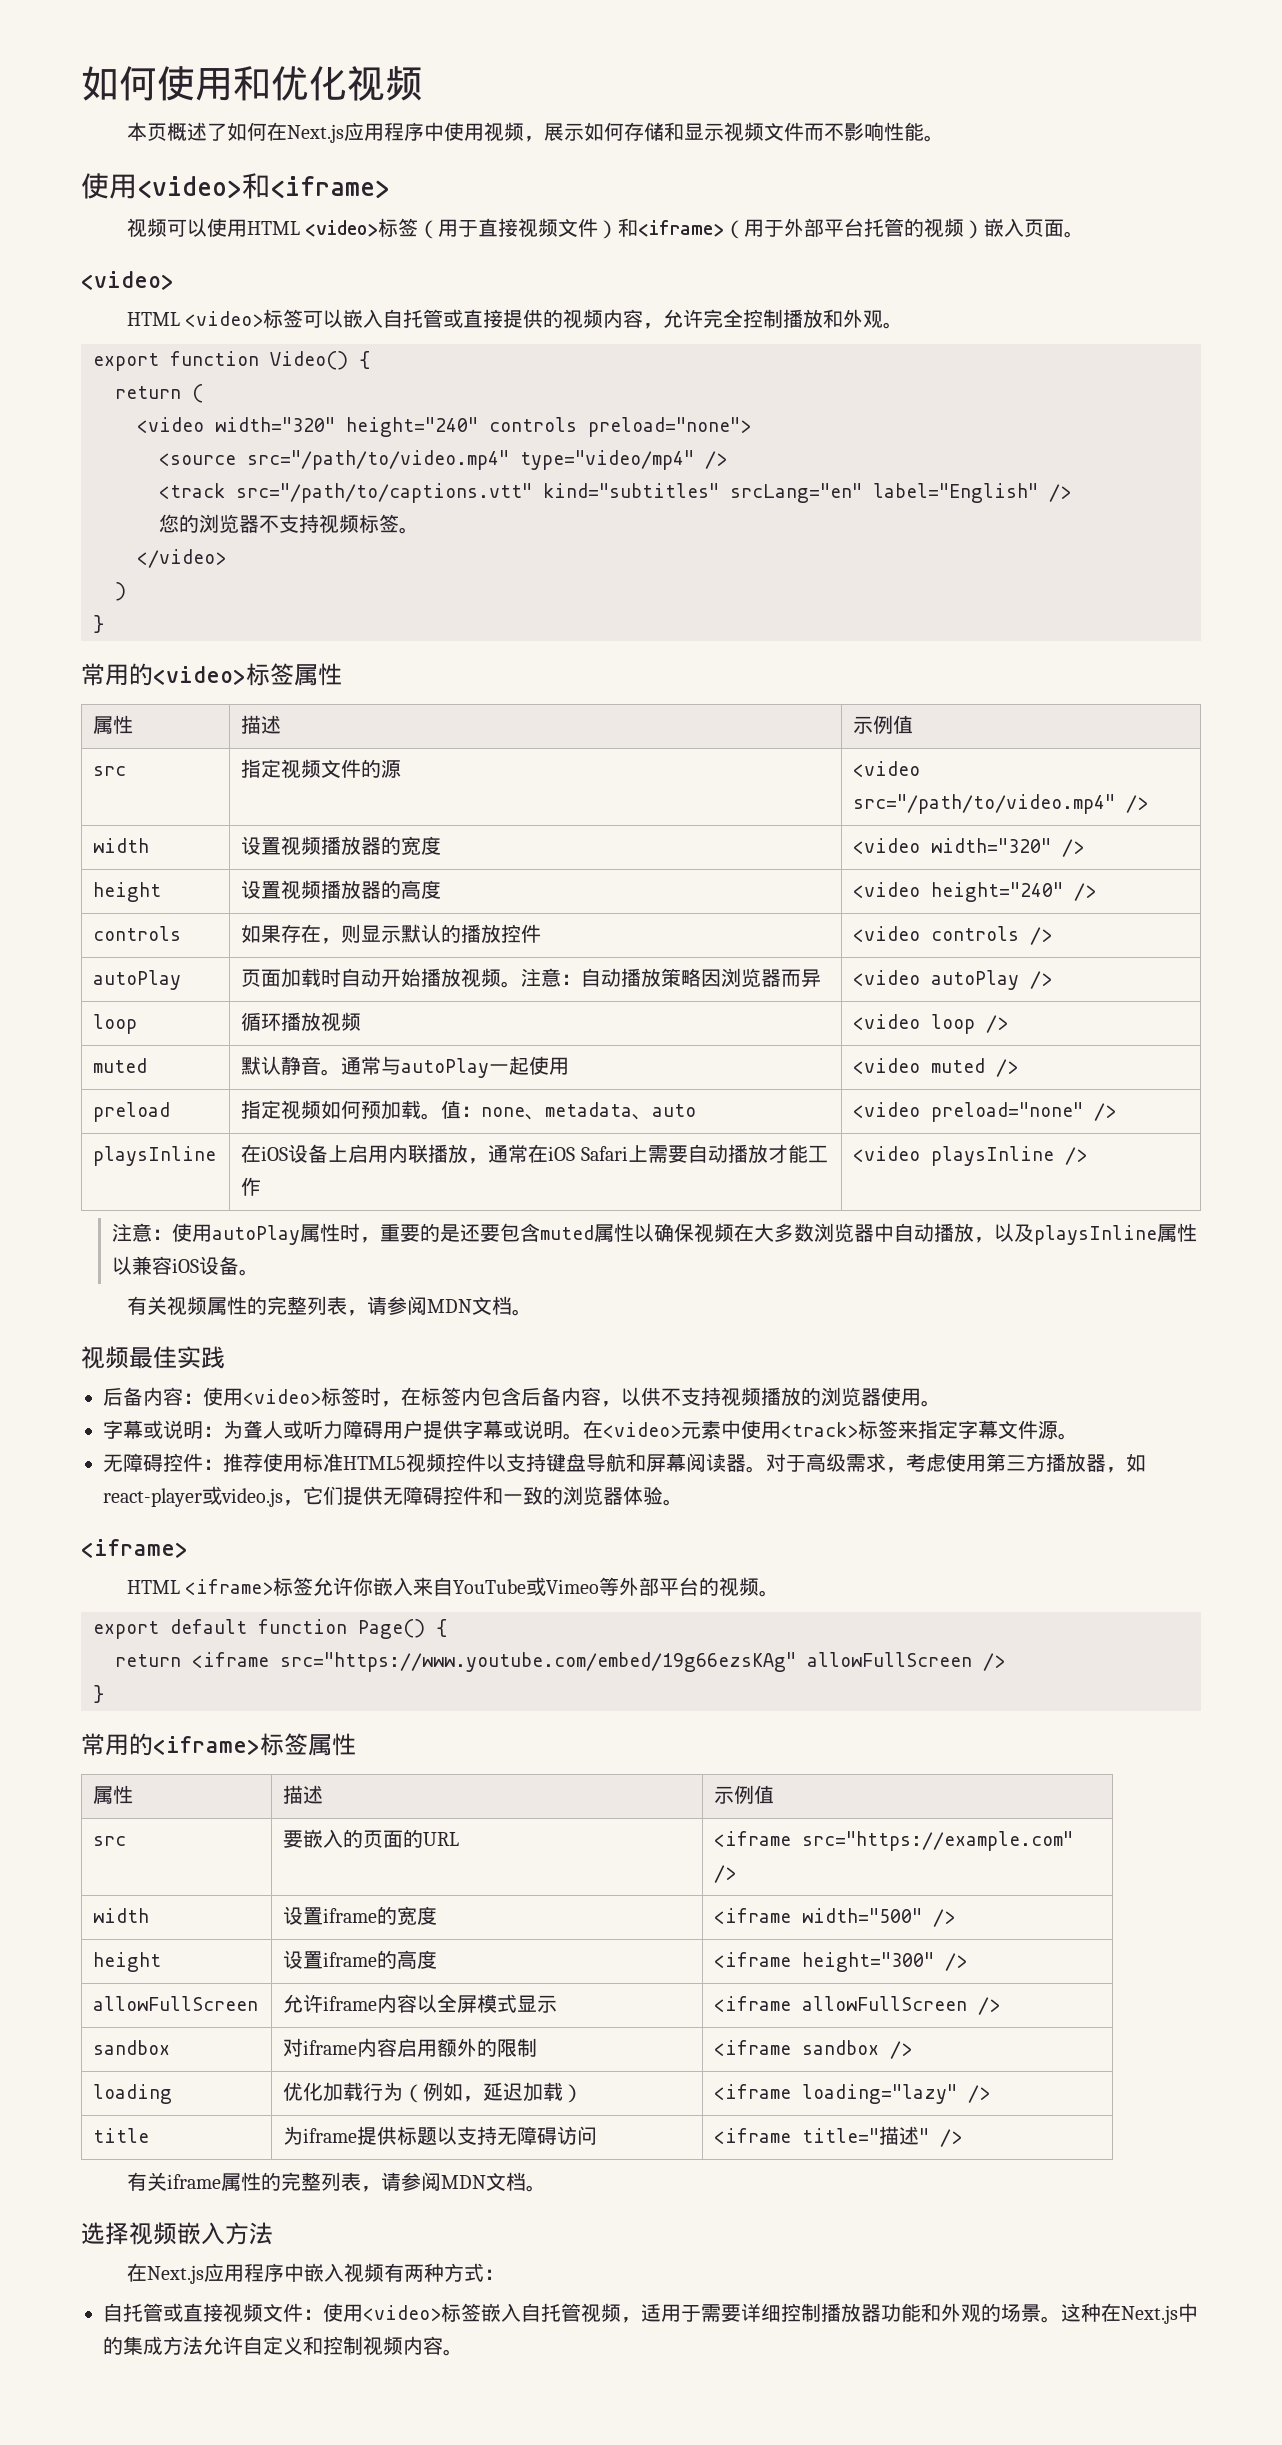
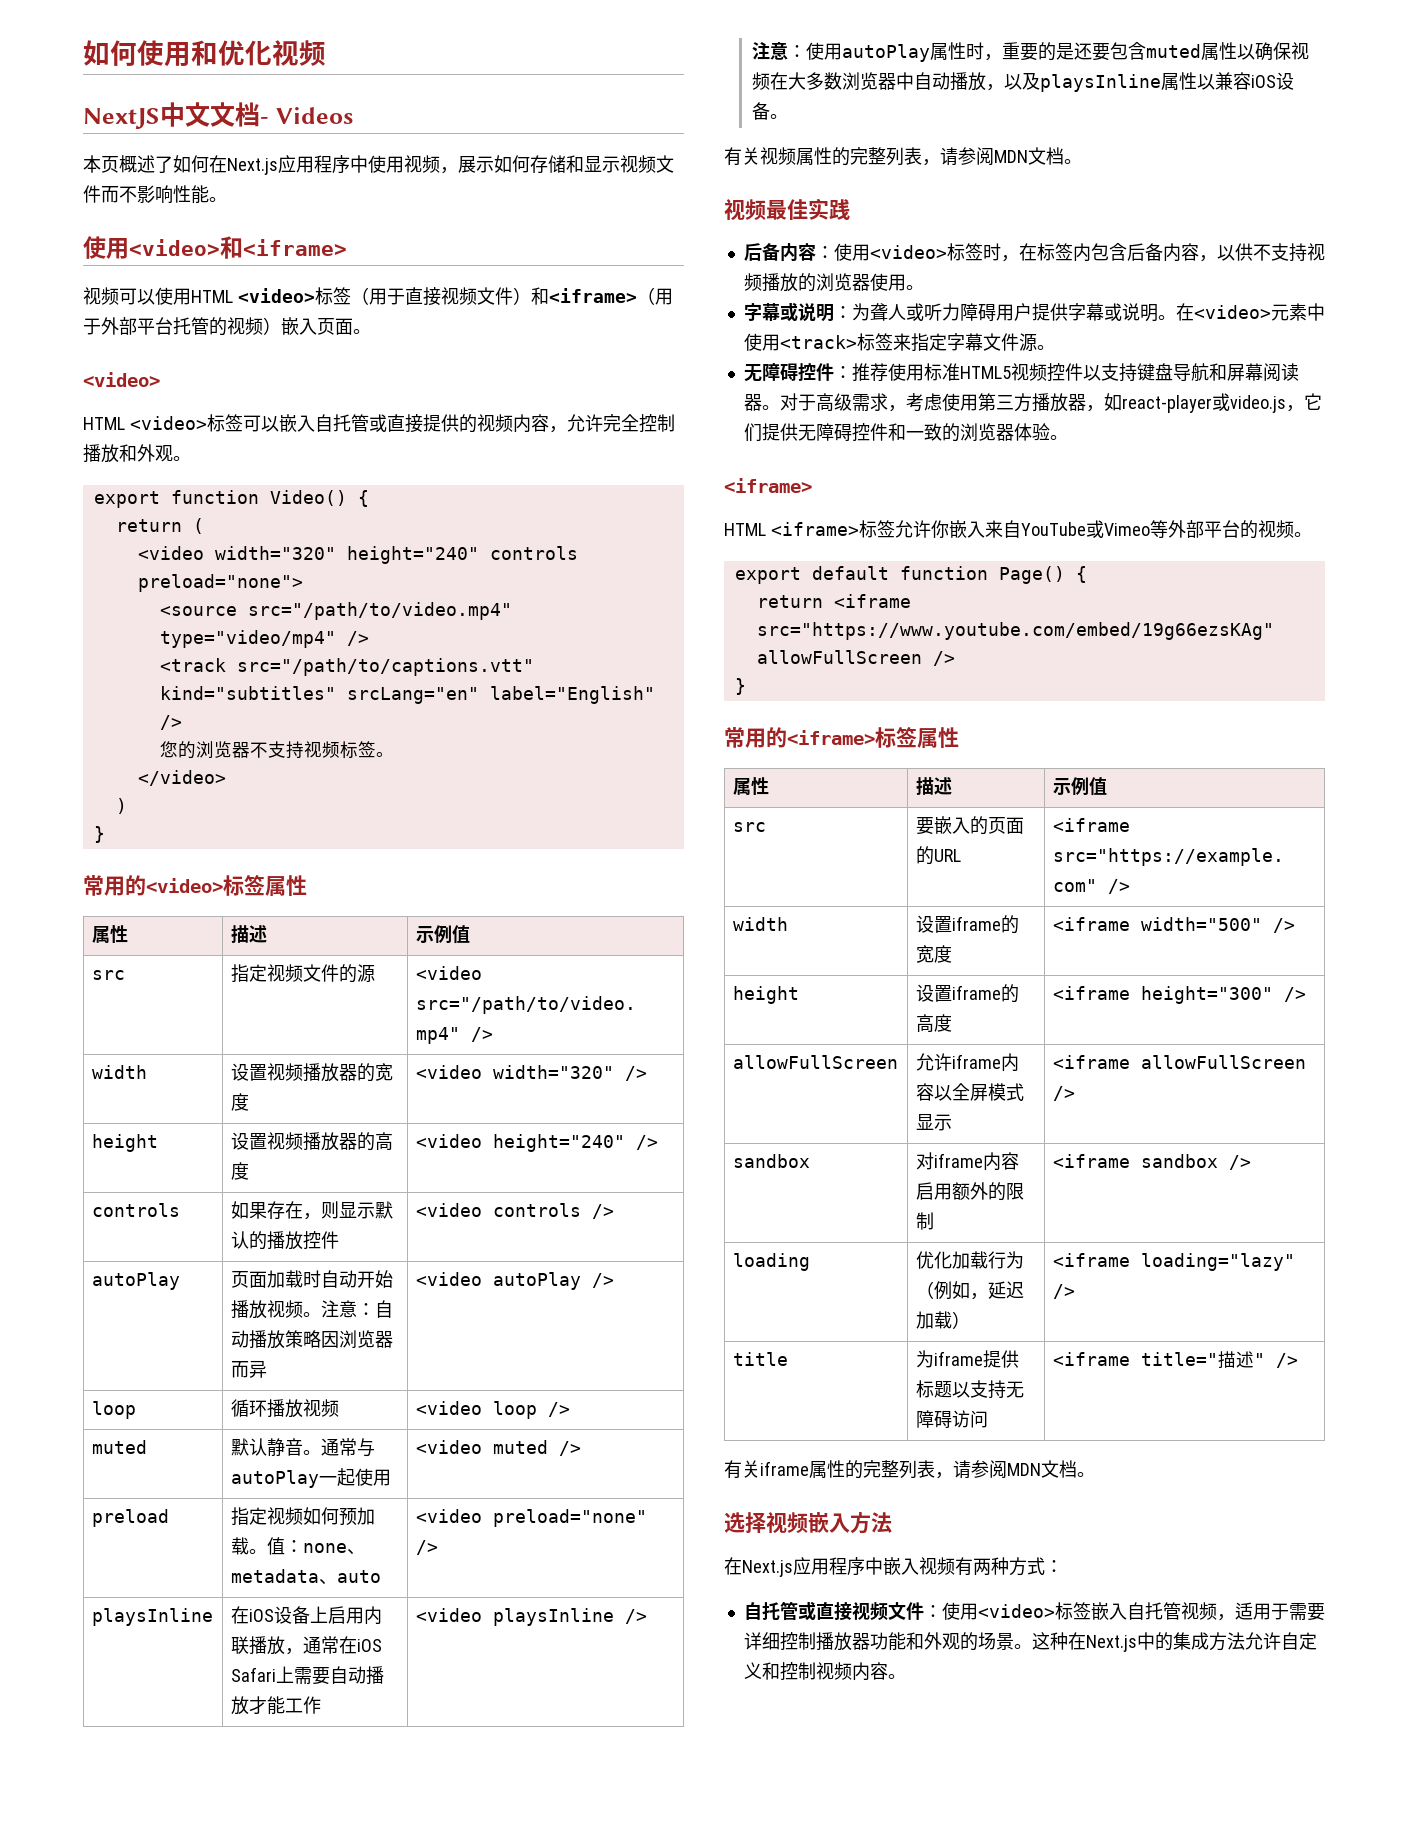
(423, 83) none -> [83,102,353,129] // NextJS中文文档- Videos

